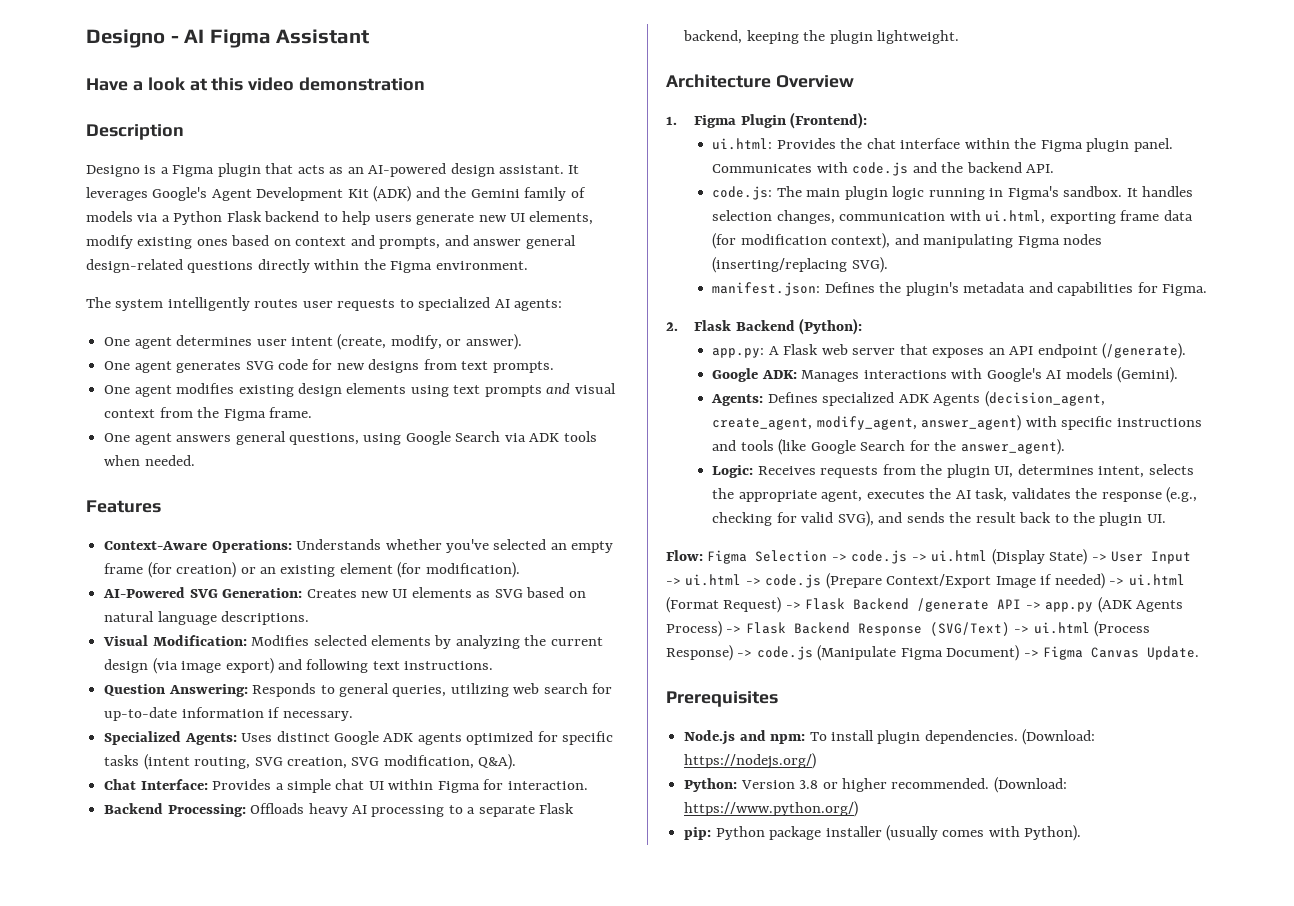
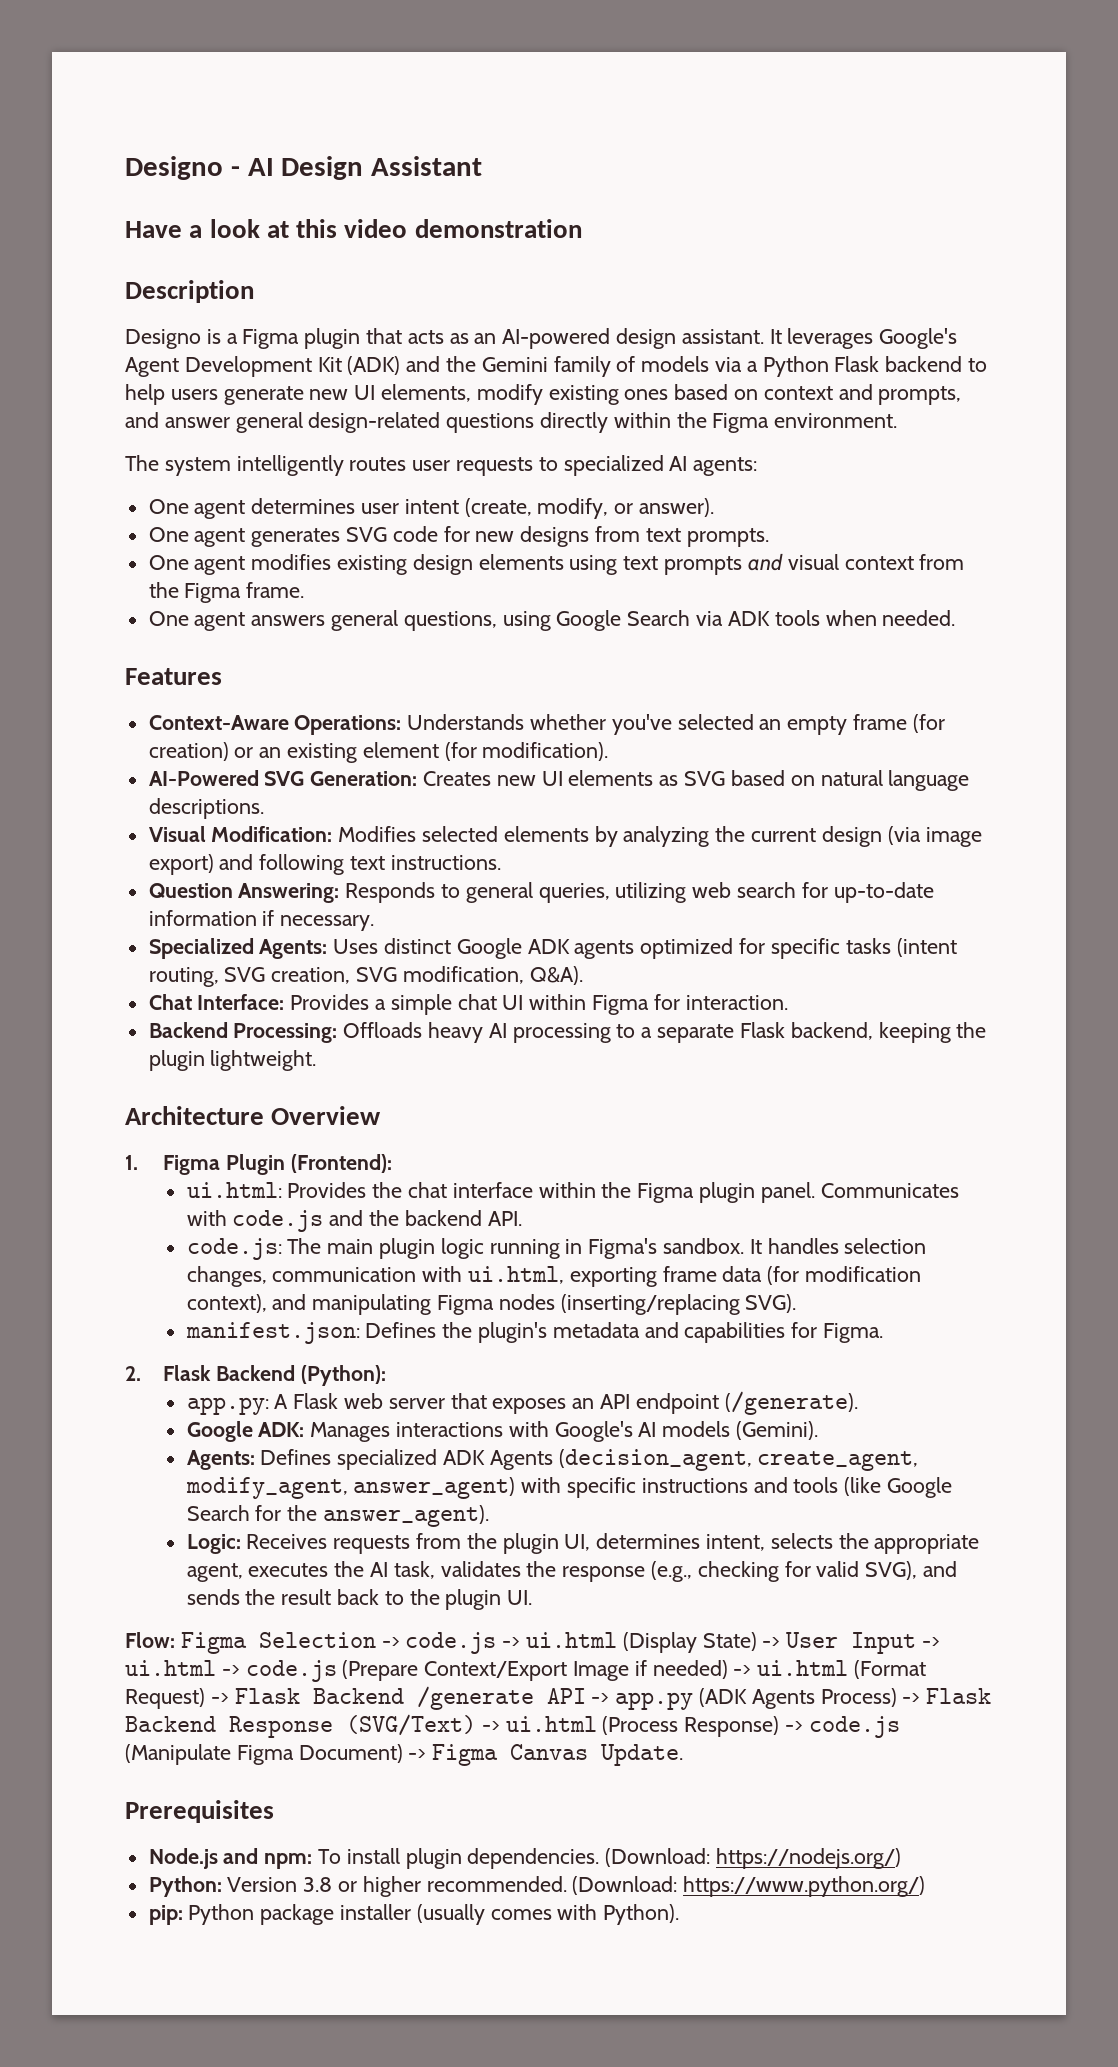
[209,29,271,48] Figma -> [281,156,364,180] Design

